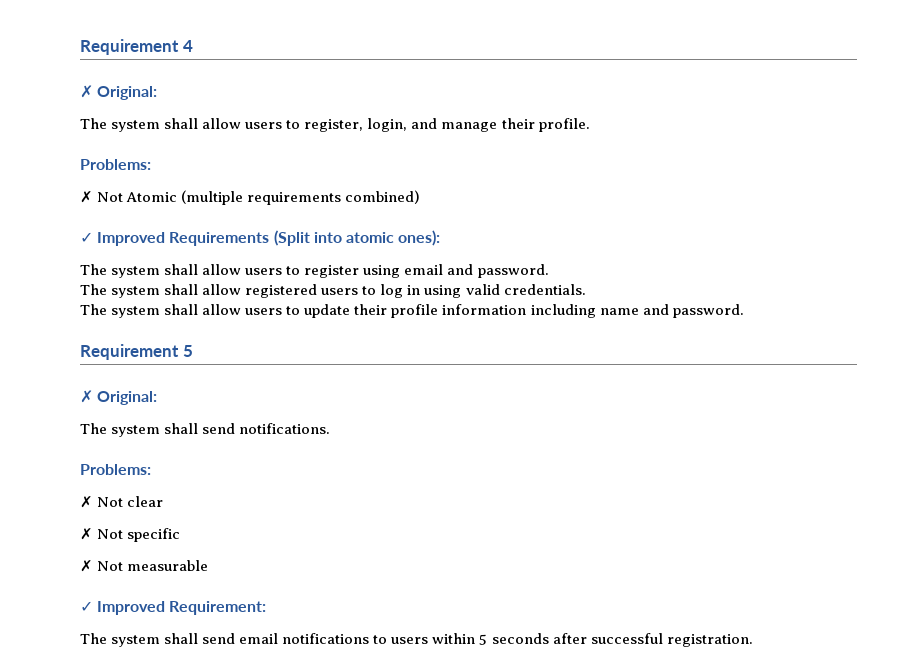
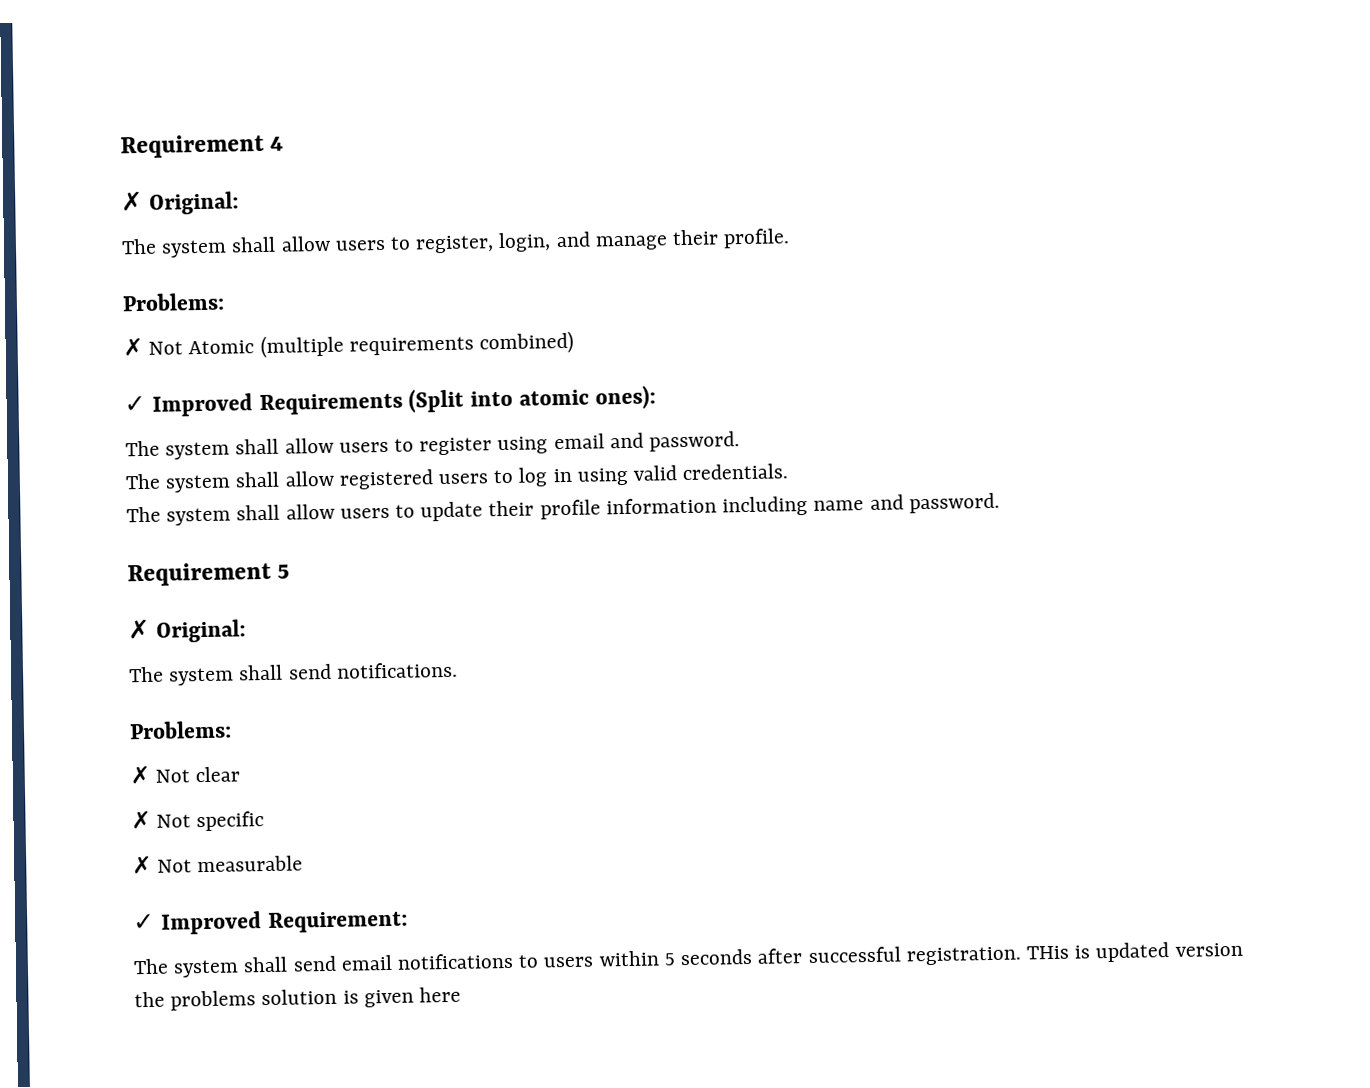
(753, 640) none -> [1025,942,1243,963] [134,986,462,1011] THis is updated version the problems solution is given here

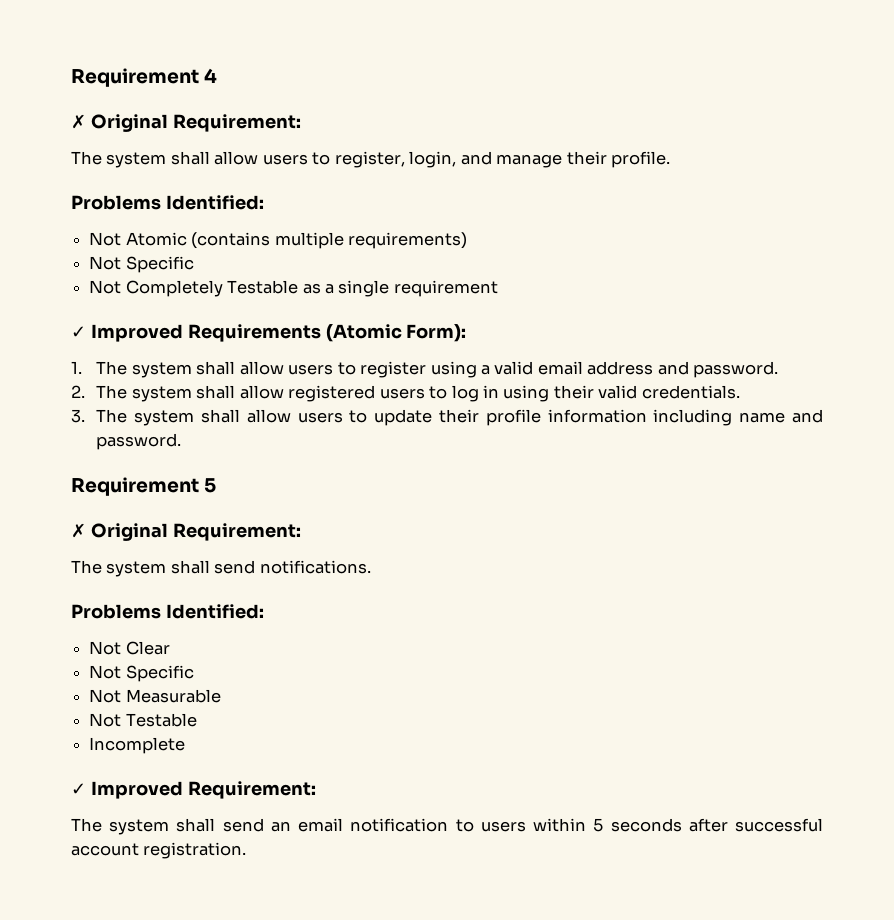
[148,191,239,215] Original: -> [90,114,301,132] Original Requirement:
[122,292,225,312] [123,330,575,359] Problems: // ✗ Not Atomic (multiple requirements combined) -> [71,195,264,210] [89,232,467,249] [89,256,194,273] [89,280,498,297] Problems Identified: // Not Atomic (contains multiple requirements) // Not Specific // Not Completely Testable as a single requirement
[408,385,656,413] (Split into atomic ones): // -> [325,324,467,342] [71,361,82,374] (Atomic Form): // 1.
[553,431,741,452] email and password. // -> [480,361,779,378] [71,385,85,398] a valid email address and password. // 2.
(629, 476) none -> [553,385,594,399] their
(789, 472) none -> [71,409,85,423] 3.
[155,619,246,643] Original: -> [90,523,301,541] Original Requirement:
[129,720,232,740] [130,765,241,785] [131,810,265,832] [132,855,304,875] Problems: // ✗ Not clear // ✗ Not specific // ✗ Not measurable -> [71,604,264,619] [89,641,170,655] [89,665,194,682] [89,689,221,703] [89,713,197,727] [89,737,186,754] Problems Identified: // Not Clear // Not Specific // Not Measurable // Not Testable // Incomplete
[340,952,515,971] email notifications -> [270,818,449,832] an email notification
[905,942,1243,966] [134,986,462,1011] registration. THis is updated version the problems solution is given here -> [71,842,247,859] account registration.

